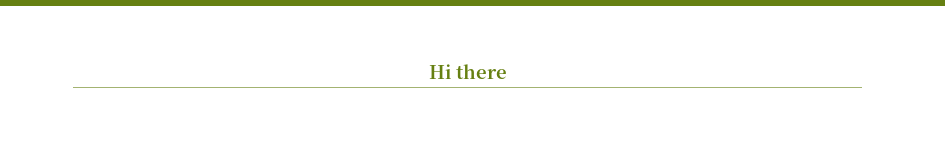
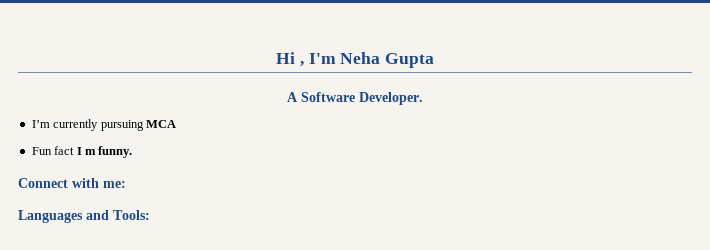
[455,64,507,79] there -> [299,52,434,68] [287,92,423,105] [31,119,176,131] [31,146,133,158] [18,178,126,188] [18,210,150,223] , I'm Neha Gupta // A Software Developer. // I’m currently pursuing MCA // Fun fact I m funny. // Connect with me: // Languages and Tools:

